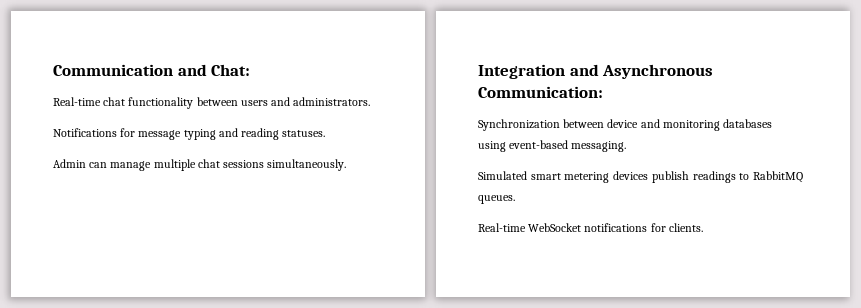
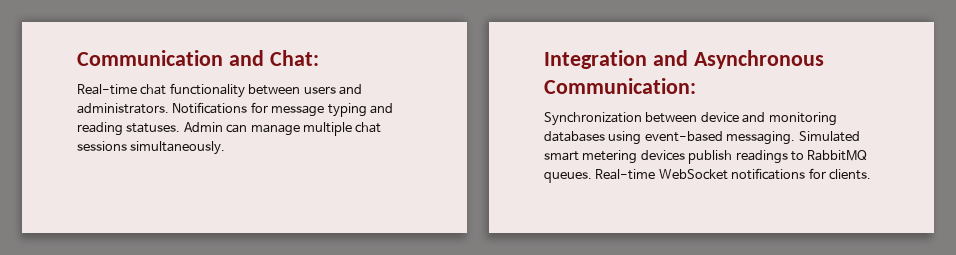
(371, 101) // -> (169, 108) none
(326, 133) // -> (181, 128) none
(627, 146) // -> (796, 138) none
(515, 199) // -> (592, 177) none

